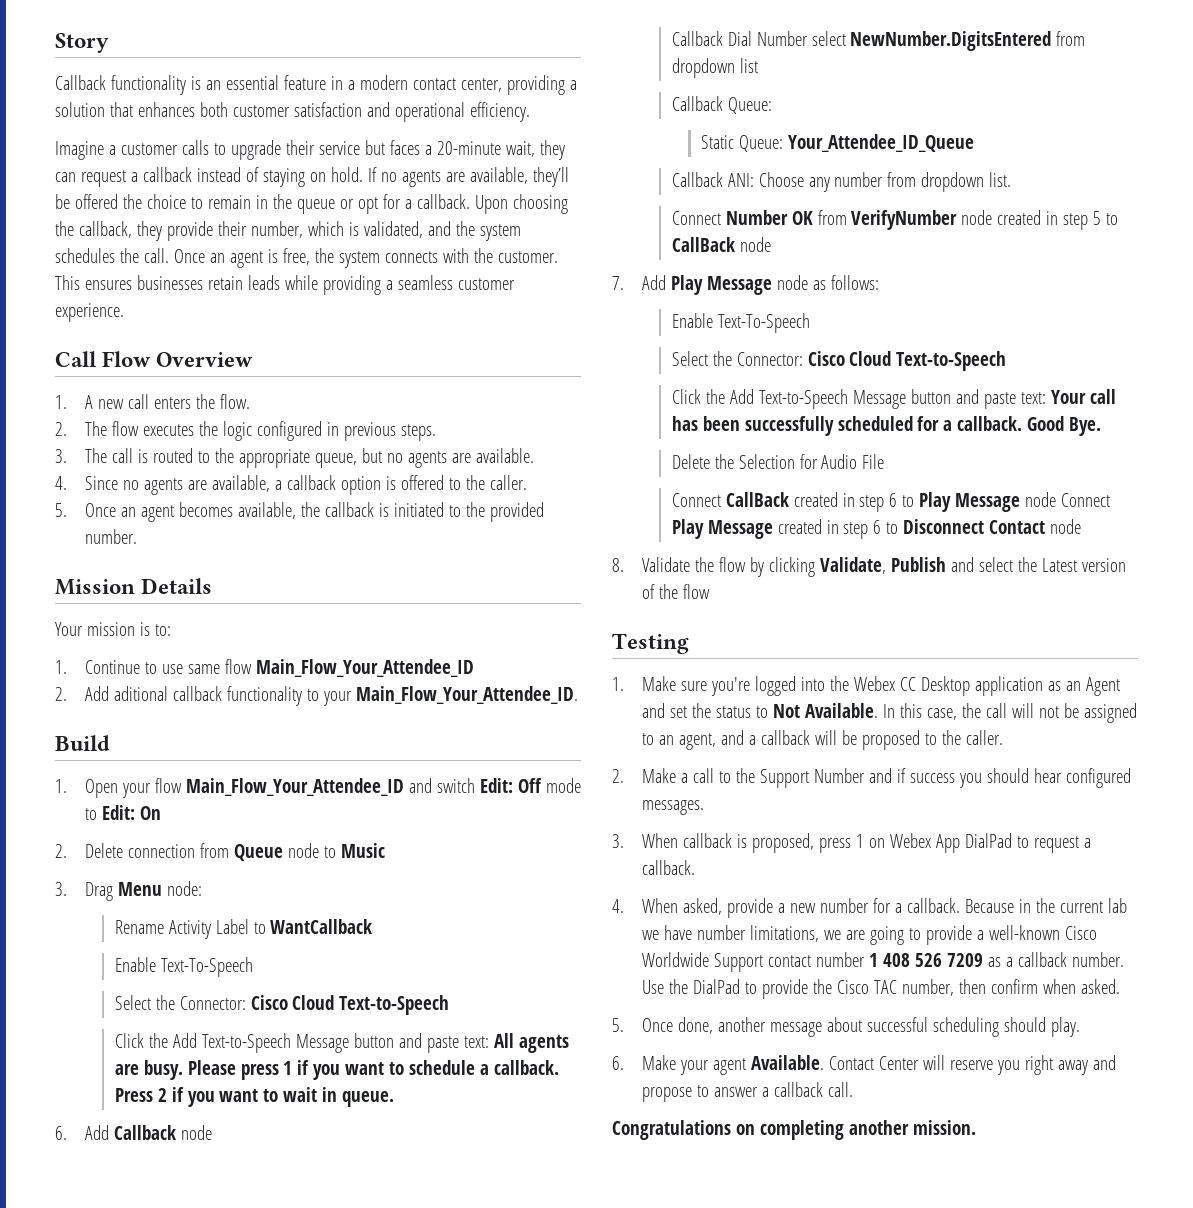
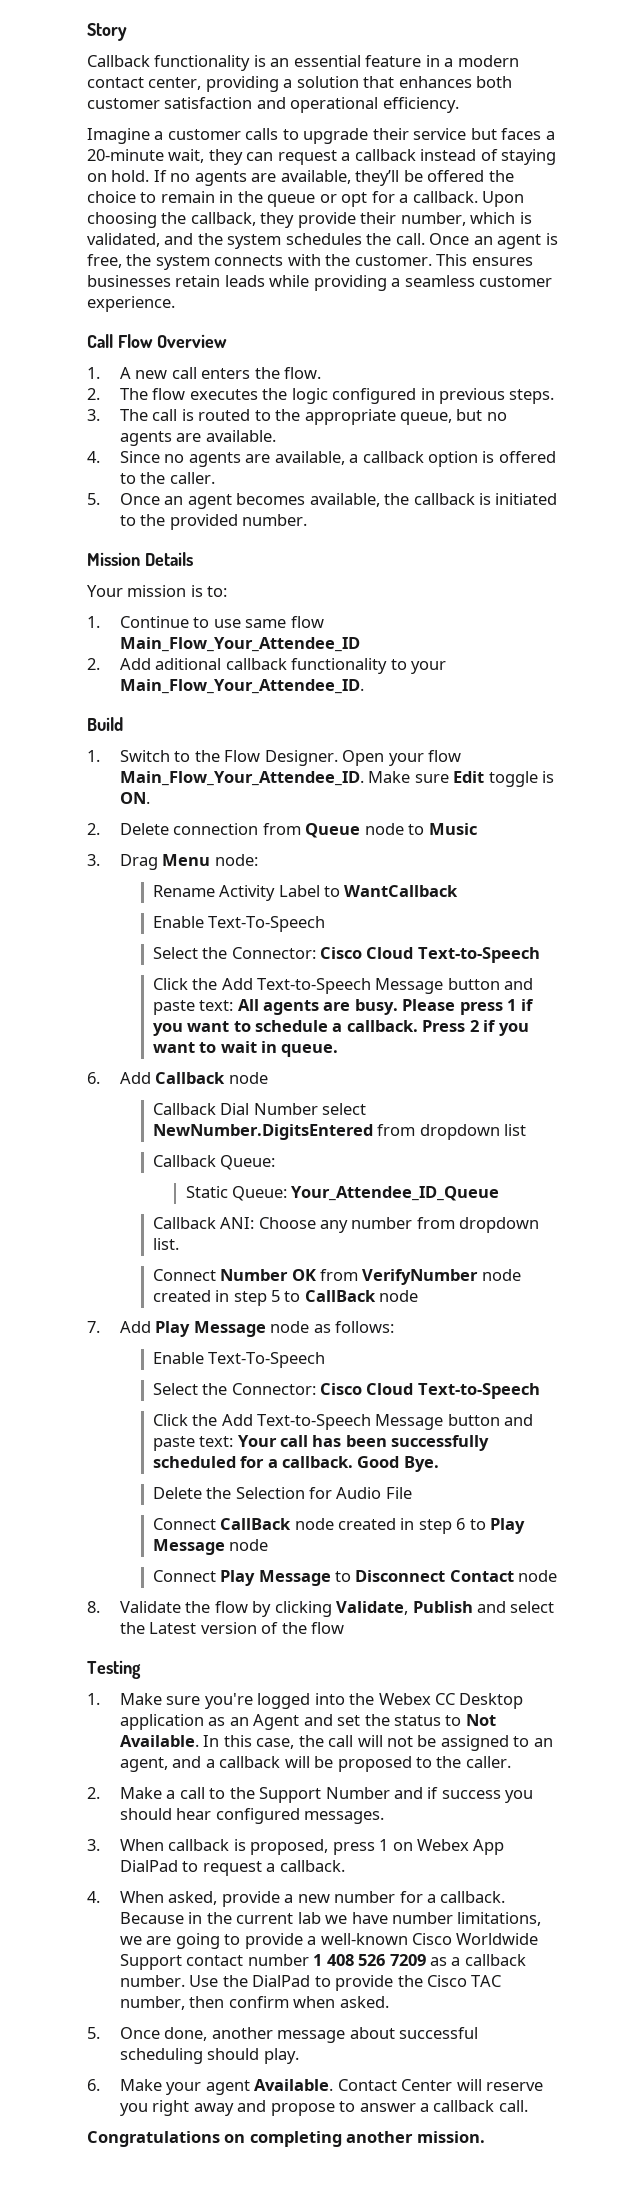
[84,778,581,798] [84,805,161,820] Open your flow Main_Flow_Your_Attendee_ID and switch Edit: Off mode to Edit: On -> [119,750,462,766] [119,771,555,787] [119,792,150,804] Switch to the Flow Designer. Open your flow Main_Flow_Your_Attendee_ID. Make sure Edit toggle is ON.
(789, 499) none -> [294,1518,334,1530] node
(1057, 499) none -> (269, 1545) //
[777,519,882,539] created in step 6 -> (331, 1578) none

